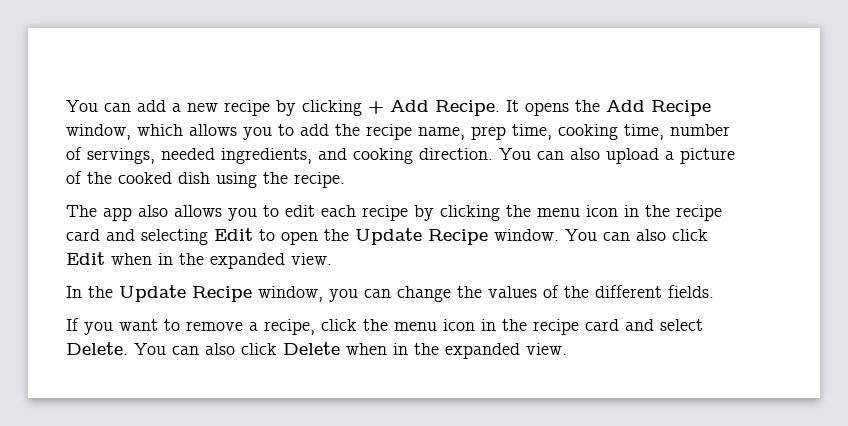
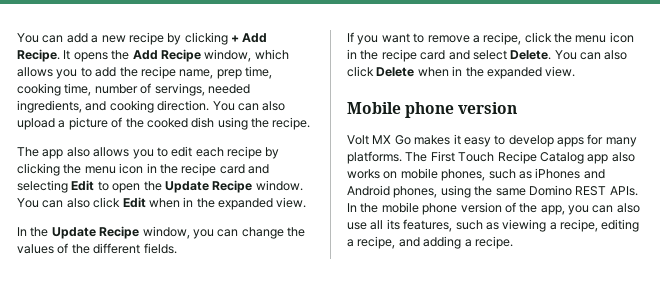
(567, 349) none -> [347,102,518,118] [347,134,637,147] [347,151,635,164] [347,168,605,181] [347,185,638,198] [347,202,640,215] [347,219,640,232] [347,236,513,249] // Mobile phone version // Volt MX Go makes it easy to develop apps for many platforms. The First Touch Recipe Catalog app also works on mobile phones, such as iPhones and Android phones, using the same Domino REST APIs. In the mobile phone version of the app, you can also use all its features, such as viewing a recipe, editing a recipe, and adding a recipe.

